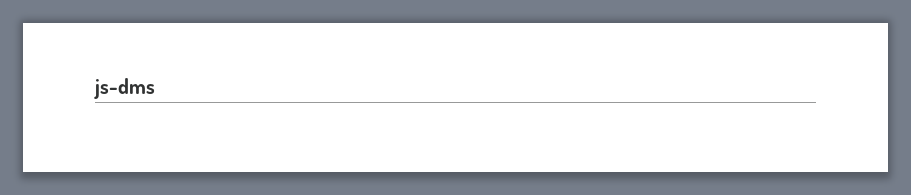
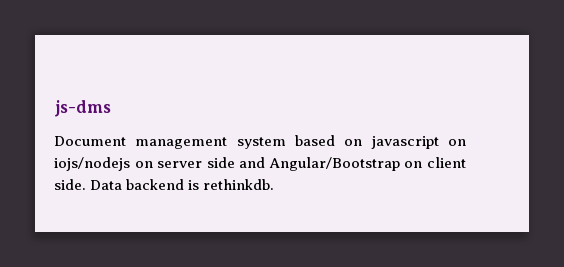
(155, 88) none -> [54,135,466,149] [54,157,466,171] [54,179,275,190] // Document management system based on javascript on iojs/nodejs on server side and Angular/Bootstrap on client side. Data backend is rethinkdb.

